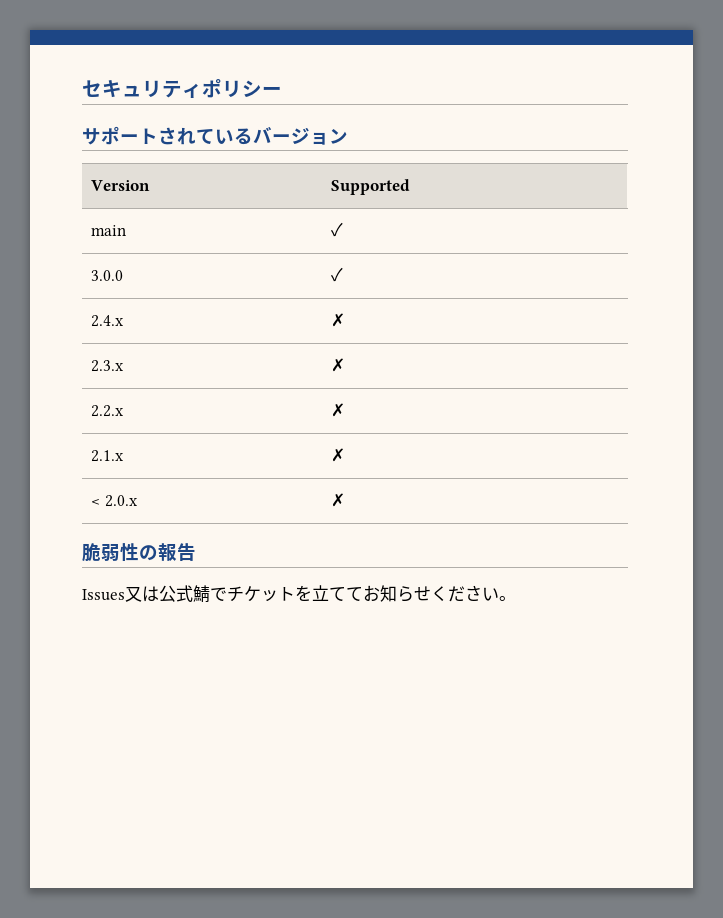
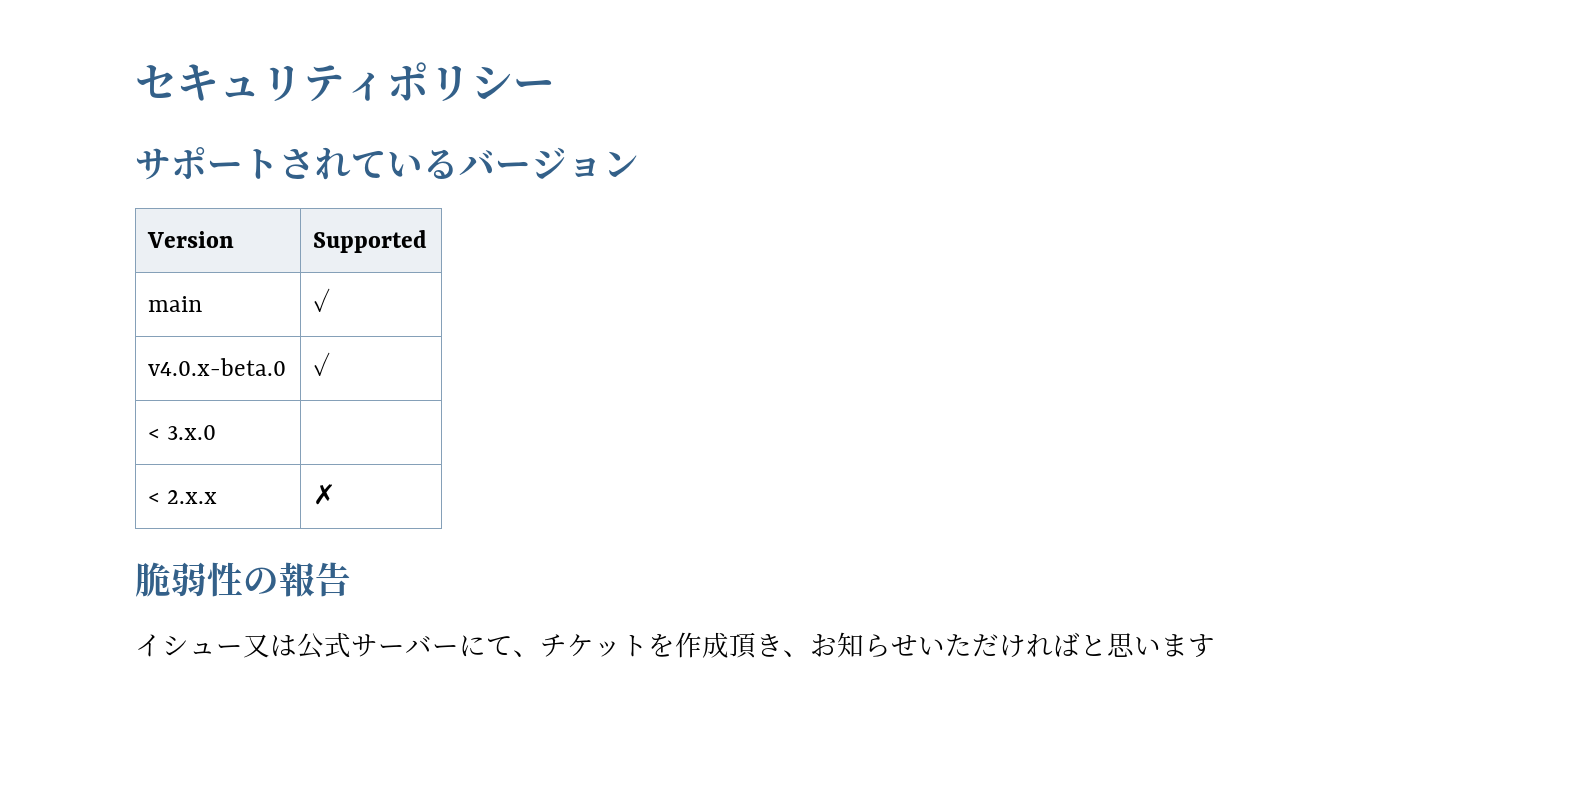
[91,270,124,281] [331,267,344,282] [91,315,125,327] [331,313,346,327] [91,360,125,372] [331,358,346,372] [91,405,125,417] [331,403,346,417] [91,450,125,462] [331,448,346,462] [91,495,138,507] 3.0.0 | ✓ // 2.4.x | ✗ // 2.3.x | ✗ // 2.2.x | ✗ // 2.1.x | ✗ // < 2.0.x -> [148,358,287,376] [313,352,331,376] [148,425,217,440] [148,490,218,504] v4.0.x-beta.0 | ✓ // < 3.x.0 | // < 2.x.x
[82,585,516,602] Issues又は公式鯖でチケットを立ててお知らせください。 -> [135,632,1215,659] イシュー又は公式サーバーにて、チケットを作成頂き、お知らせいただければと思います

